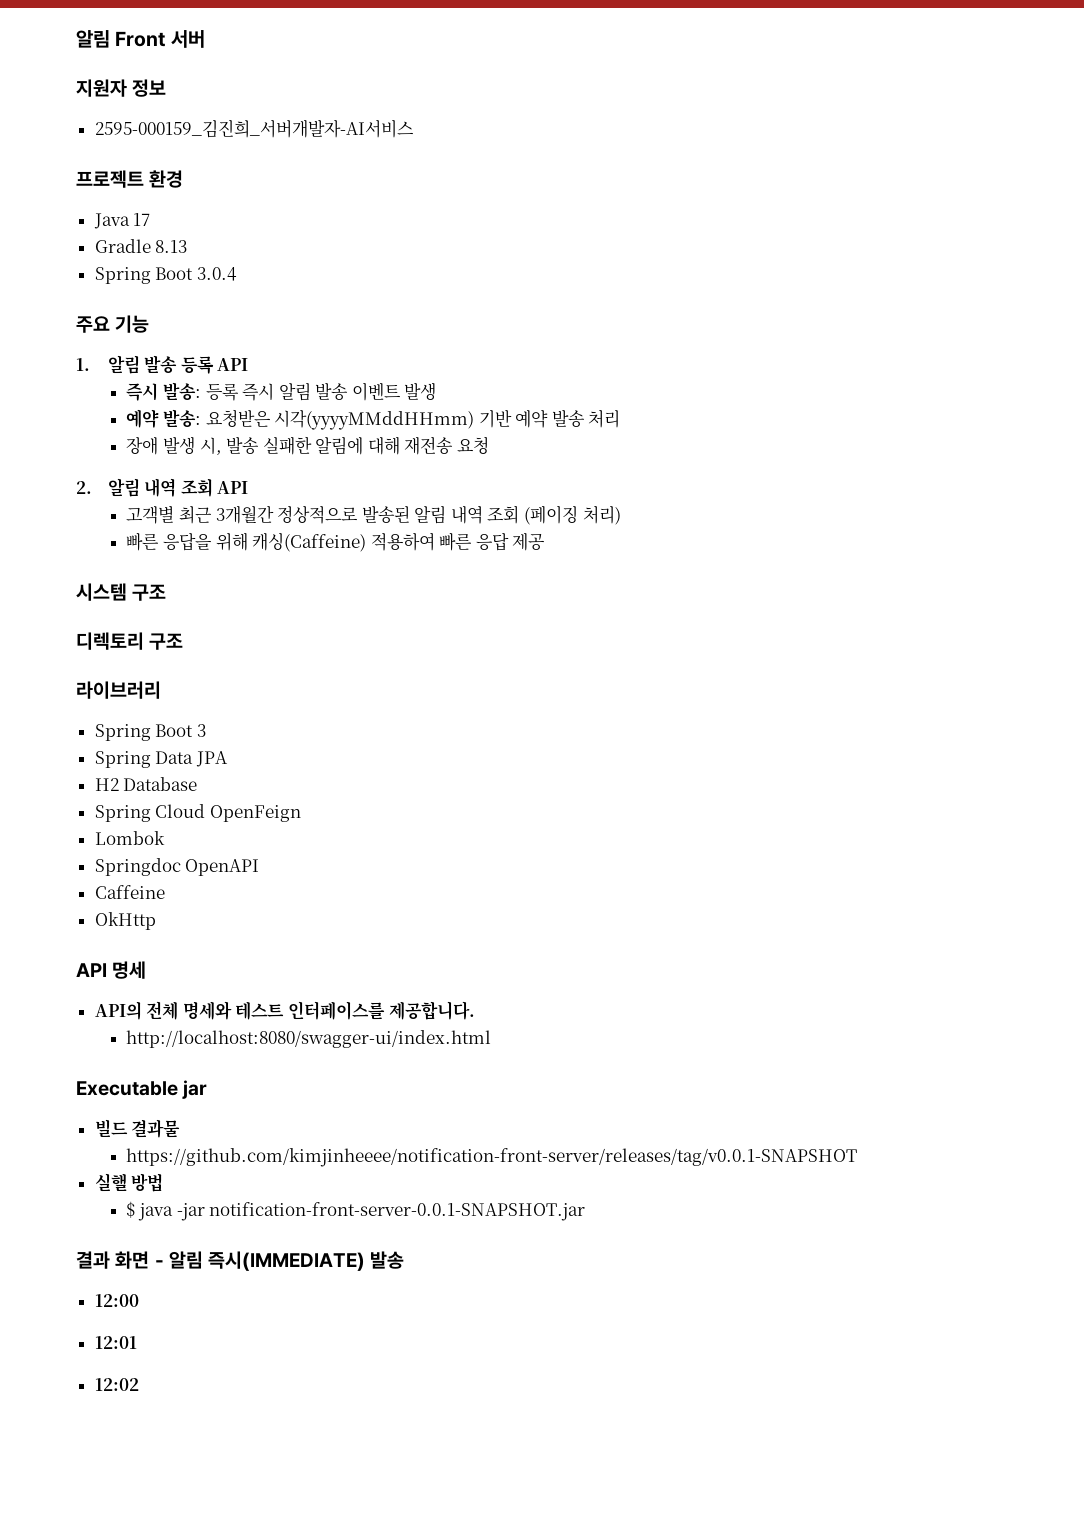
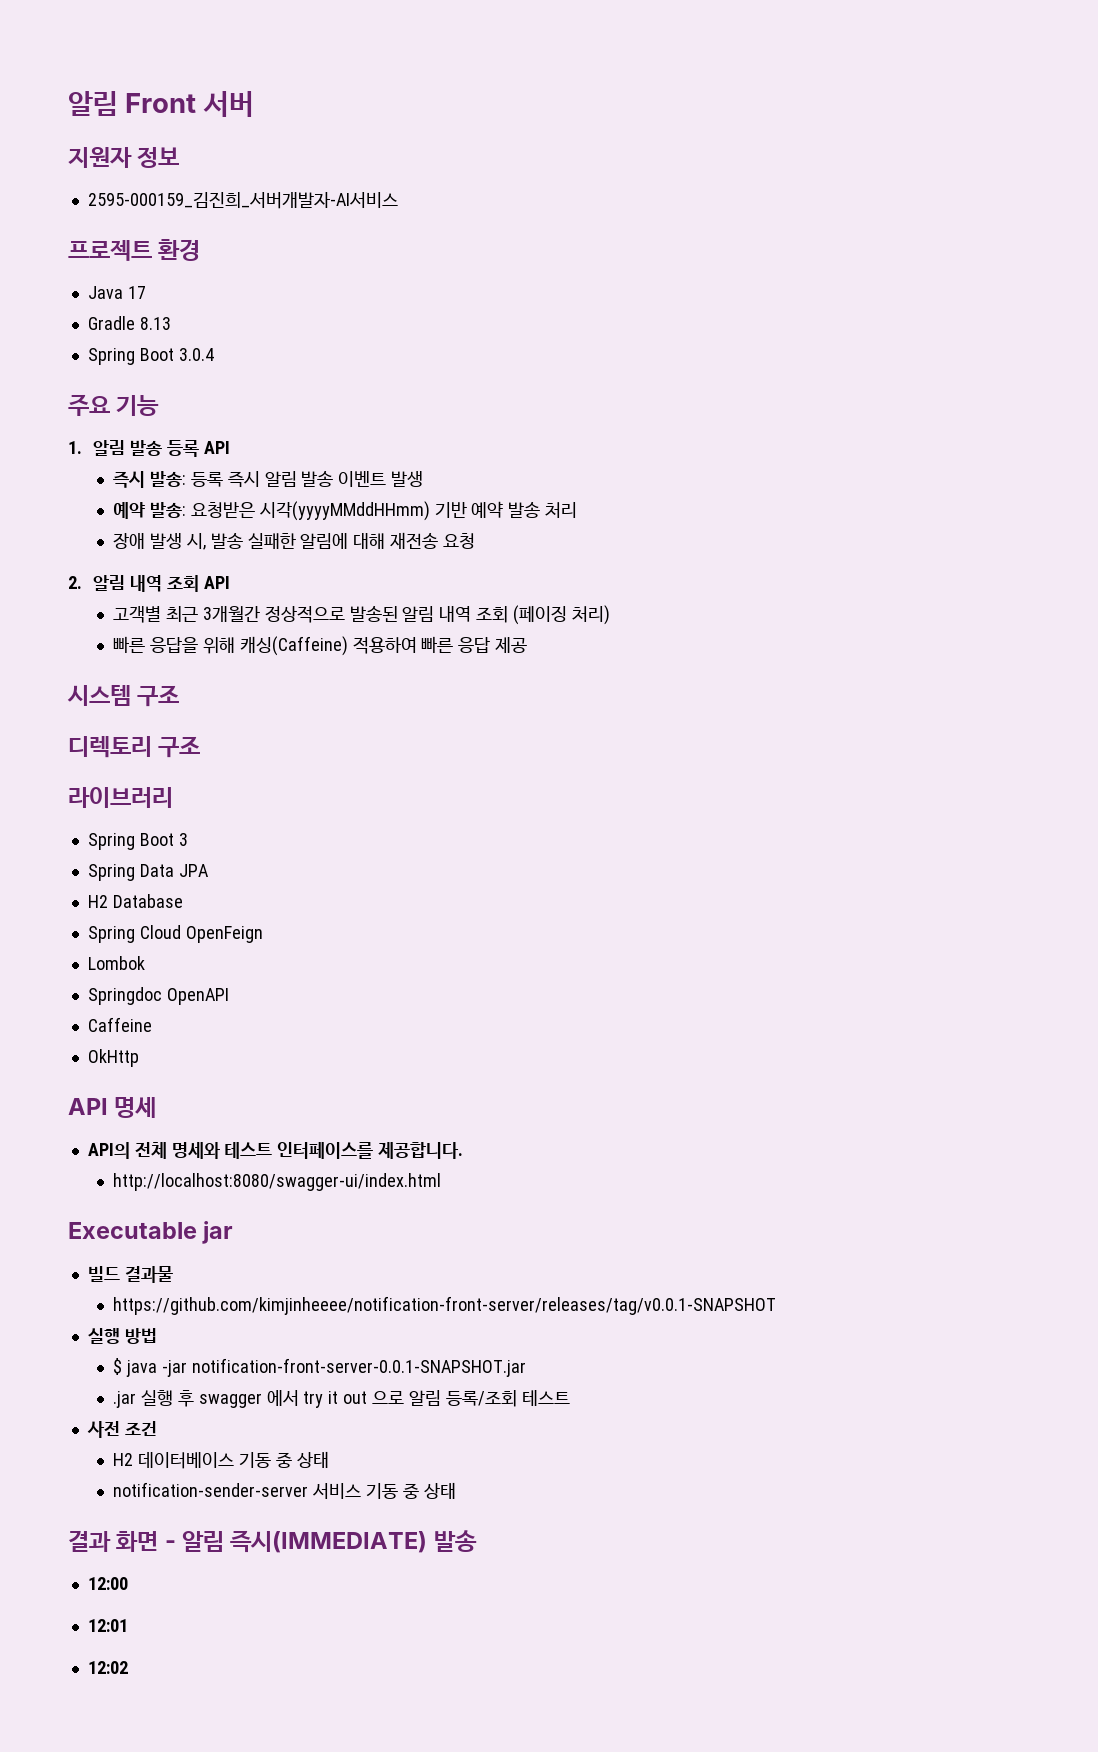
[94,1173,127,1192] 실핼 -> [87,1328,120,1344] 실행
(586, 1211) none -> [113,1390,570,1408] [86,1421,157,1438] [113,1451,329,1469] [113,1482,456,1499] // .jar 실행 후 swagger 에서 try it out 으로 알림 등록/조회 테스트 // 사전 조건 // H2 데이터베이스 기동 중 상태 // notification-sender-server 서비스 기동 중 상태

